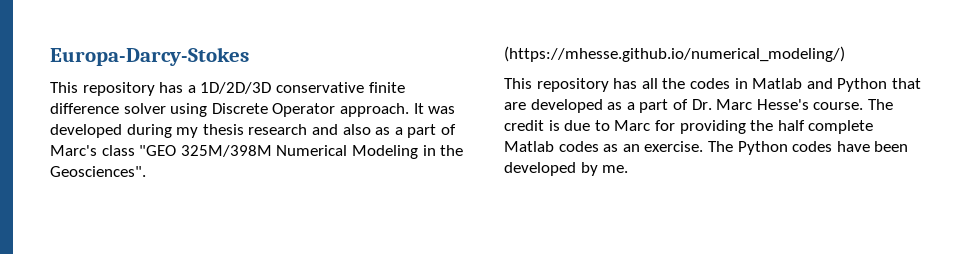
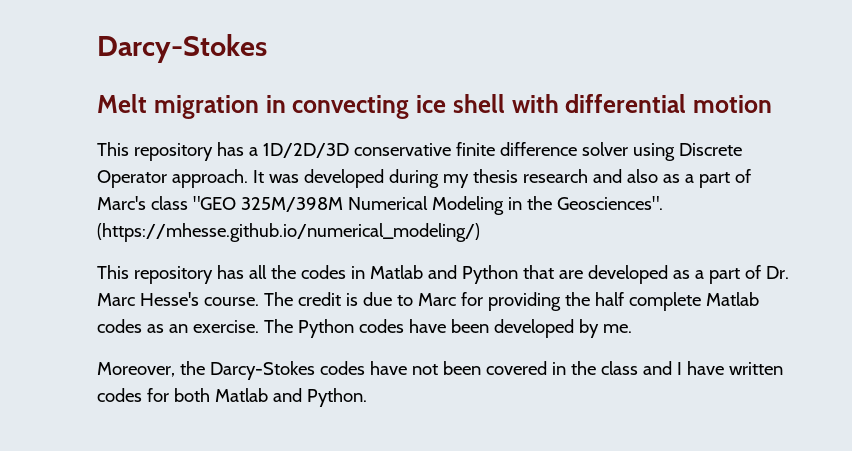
[50,47,249,66] Europa-Darcy-Stokes -> [97,34,267,63] [97,94,772,119] Darcy-Stokes // Melt migration in convecting ice shell with differential motion
(629, 169) none -> [97,361,783,380] [97,388,367,407] // Moreover, the Darcy-Stokes codes have not been covered in the class and I have written codes for both Matlab and Python.

